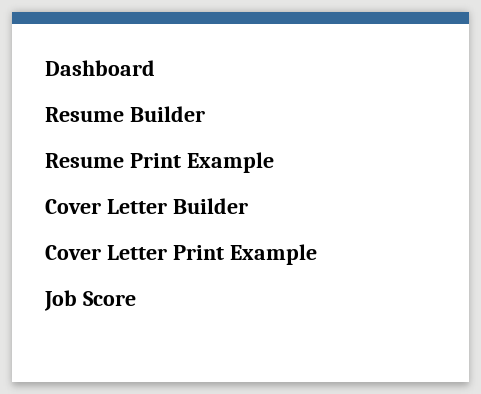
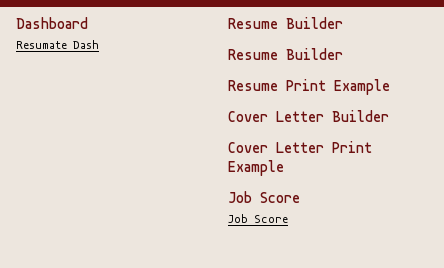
(155, 68) none -> [16,40,99,49] [228,17,343,29] // Resumate Dash // Resume Builder
(136, 298) none -> [228,214,288,223] // Job Score

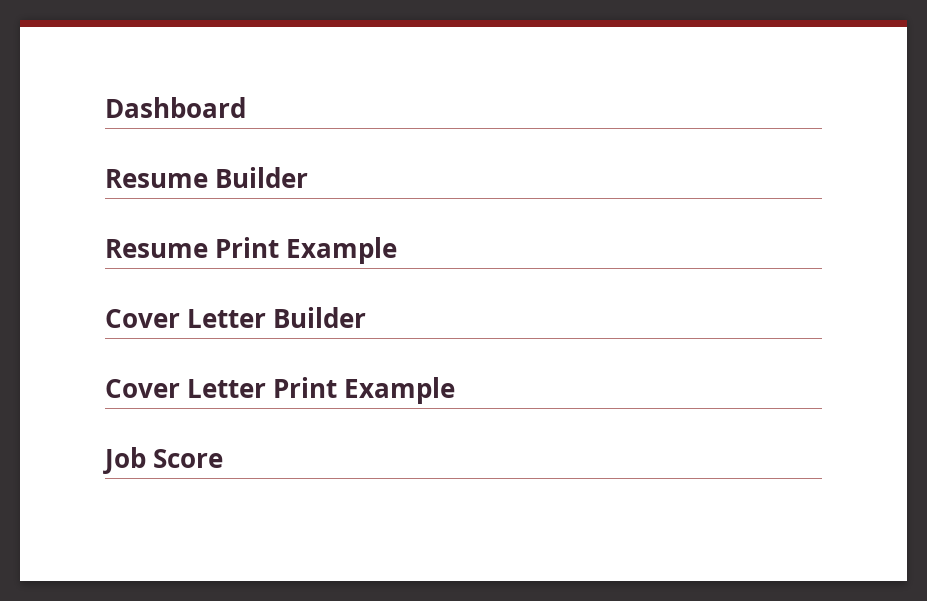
[16,40,99,49] [228,17,343,29] // Resumate Dash // Resume Builder -> (246, 107) none
[228,214,288,223] // Job Score -> (224, 458) none

